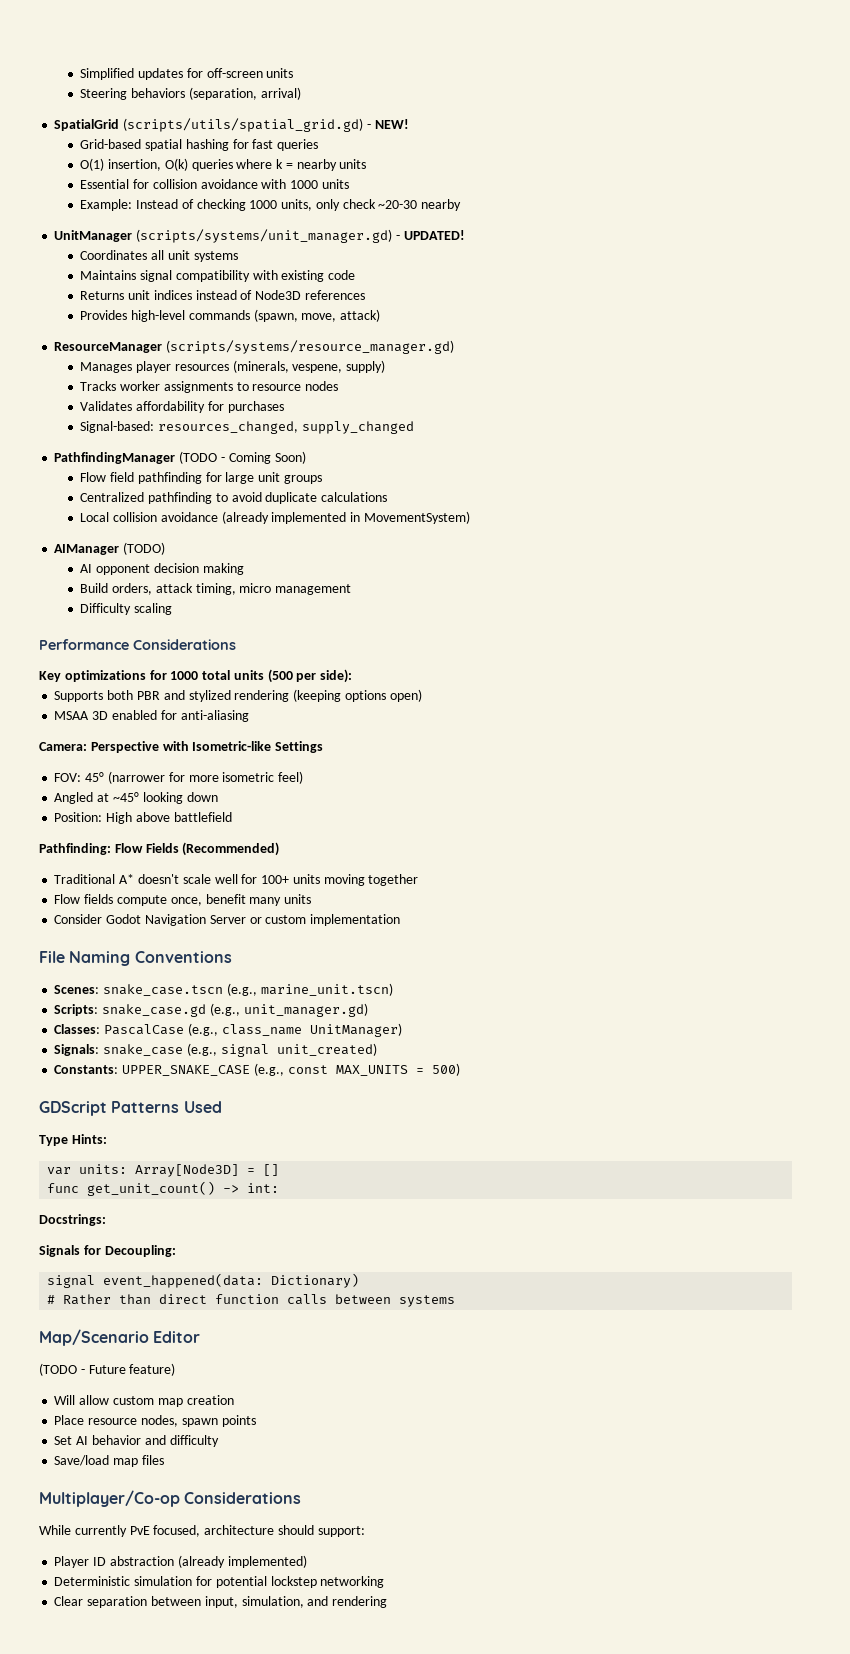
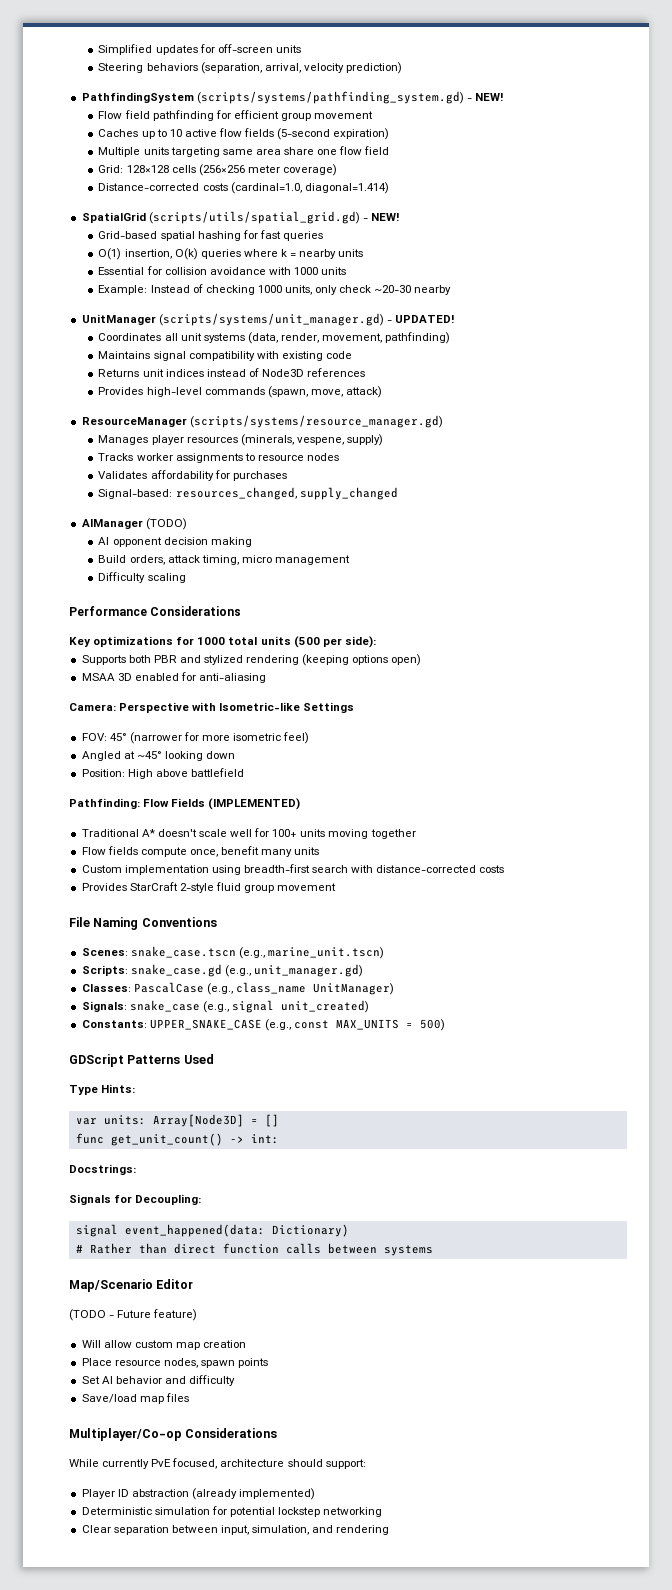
[260,87,301,100] arrival) -> [264,62,402,74] [81,91,504,104] [98,110,374,121] [98,128,390,140] [98,146,390,157] [98,164,337,176] [98,182,389,194] arrival, velocity prediction) // PathfindingSystem (scripts/systems/pathfinding_system.gd) - NEW! // Flow field pathfinding for efficient group movement // Caches up to 10 active flow fields (5-second expiration) // Multiple units targeting same area share one flow field // Grid: 128×128 cells (256×256 meter coverage) // Distance-corrected costs (cardinal=1.0, diagonal=1.414)
(238, 256) none -> [247,332,451,344] (data, render, movement, pathfinding)
[54,451,306,464] [80,472,322,484] [80,492,388,504] [80,511,470,524] // PathfindingManager (TODO - Coming Soon) // Flow field pathfinding for large unit groups // Centralized pathfinding to avoid duplicate calculations // Local collision avoidance (already implemented in MovementSystem) -> (398, 493) none
[182,842,280,856] (Recommended) -> [208,798,301,810] (IMPLEMENTED)
[54,914,401,926] Consider Godot Navigation Server or custom implementation -> [81,864,505,875] [81,882,337,893] Custom implementation using breadth-first search with distance-corrected costs // Provides StarCraft 2-style fluid group movement

